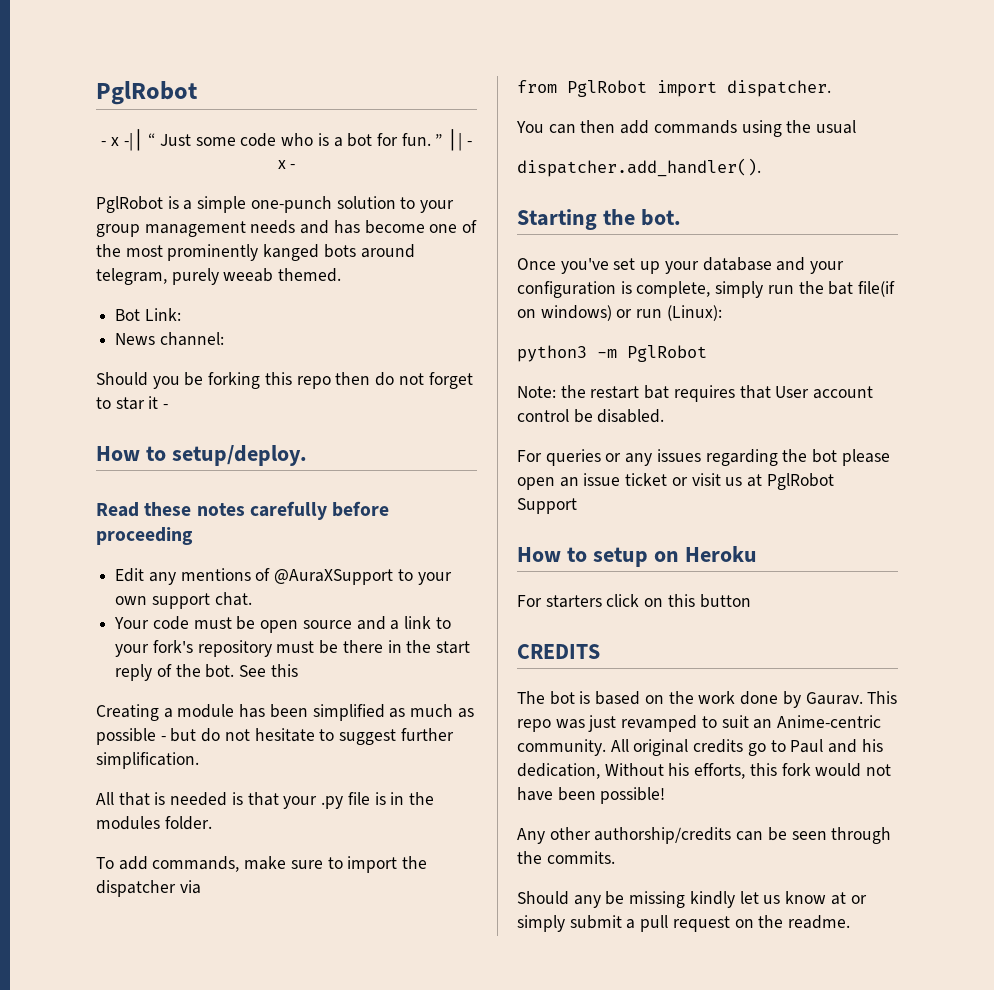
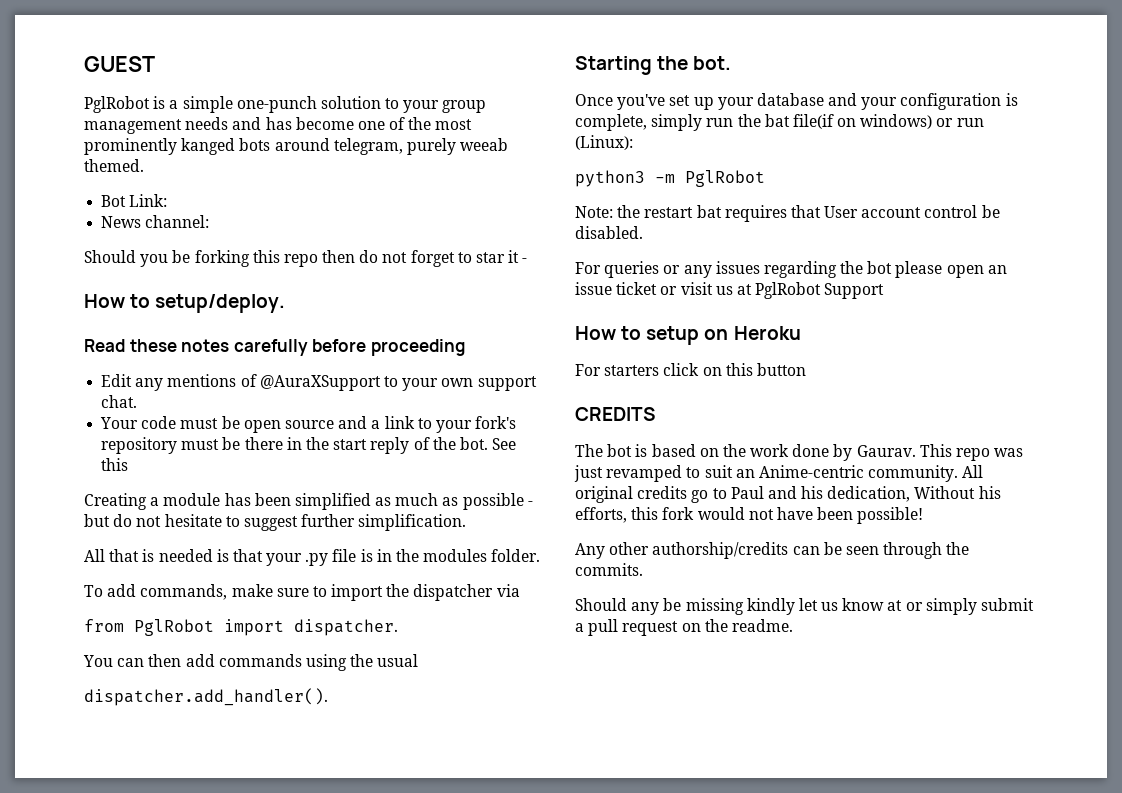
[96,81,197,105] [101,129,472,151] [277,160,296,169] PglRobot // - x -|│ “ Just some code who is a bot for fun. ” │| - x - -> [84,56,155,72] GUEST

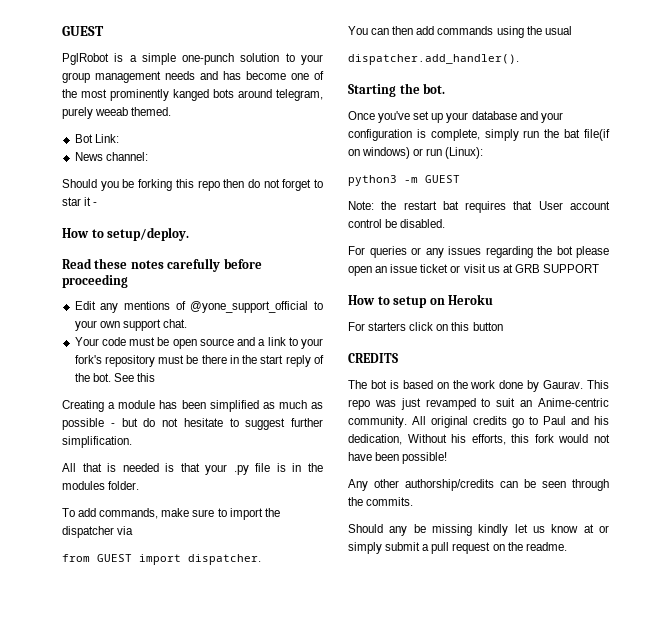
[259,375,381,391] @AuraXSupport -> [190,301,309,313] @yone_support_official
[134,619,214,636] PglRobot -> [97,554,132,562] GUEST
[685,170,765,187] PglRobot -> [425,175,460,183] GUEST
[755,282,885,299] PglRobot Support -> [514,264,599,273] GRB SUPPORT

